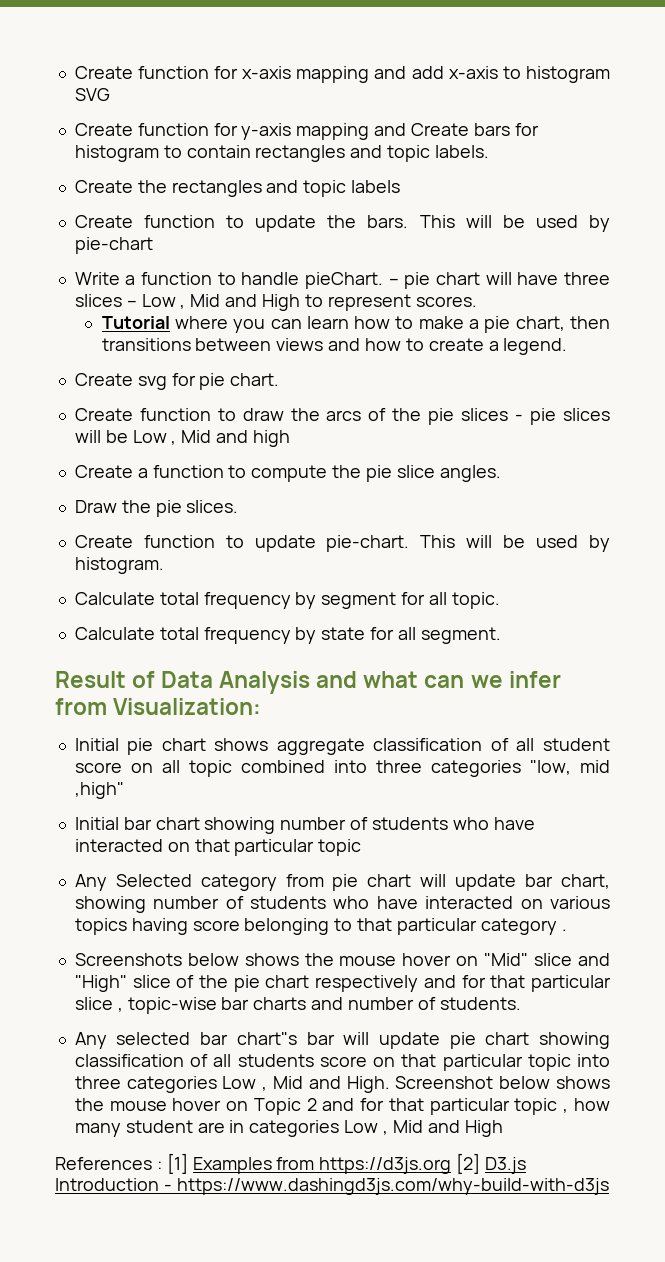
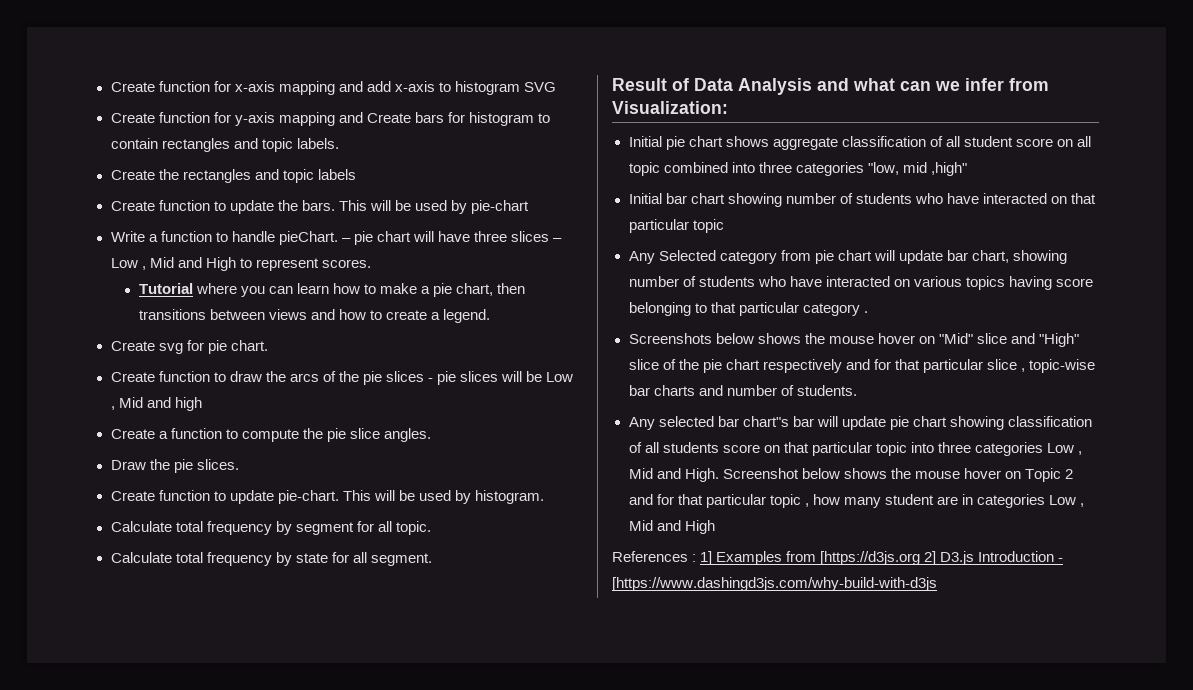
[166,1153,188,1174] [1] -> [700,551,713,565] 1]
[319,1153,481,1174] https://d3js.org [2] -> [820,551,937,565] [https://d3js.org 2]
[176,1178,609,1195] https://www.dashingd3js.com/why-build-with-d3js -> [612,577,937,591] [https://www.dashingd3js.com/why-build-with-d3js

